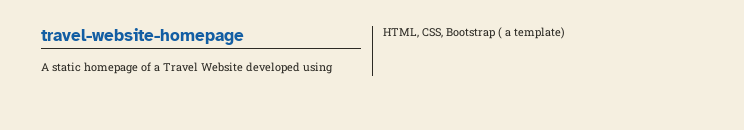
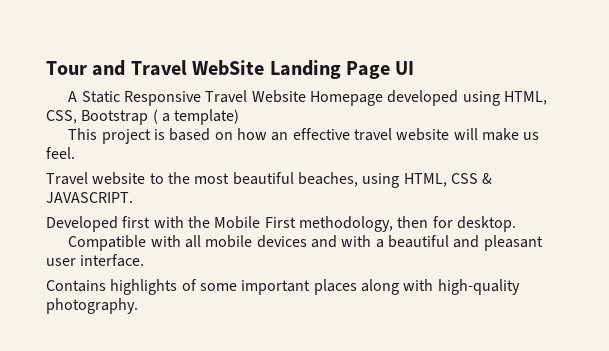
[41,28,244,45] [41,62,160,74] travel-website-homepage // A static homepage of a -> [46,60,415,79] [68,91,202,106] Tour and Travel WebSite Landing Page UI // A Static Responsive
(243, 67) none -> [310,91,384,106] Homepage
(565, 33) none -> [68,128,540,144] [46,147,75,159] [46,172,493,188] [46,192,133,203] [46,216,516,232] [68,235,543,251] [46,254,145,267] [46,279,520,295] [46,298,138,314] // This project is based on how an effective travel website will make us feel. // Travel website to the most beautiful beaches, using HTML, CSS & JAVASCRIPT. // Developed first with the Mobile First methodology, then for desktop. // Compatible with all mobile devices and with a beautiful and pleasant user interface. // Contains highlights of some important places along with high-quality photography.

